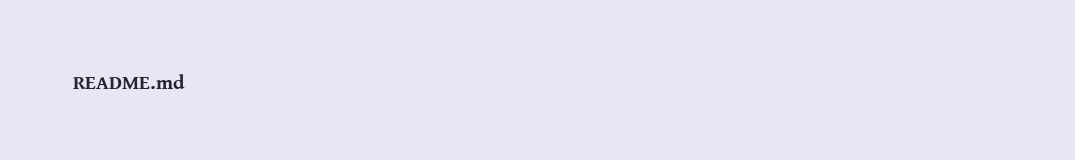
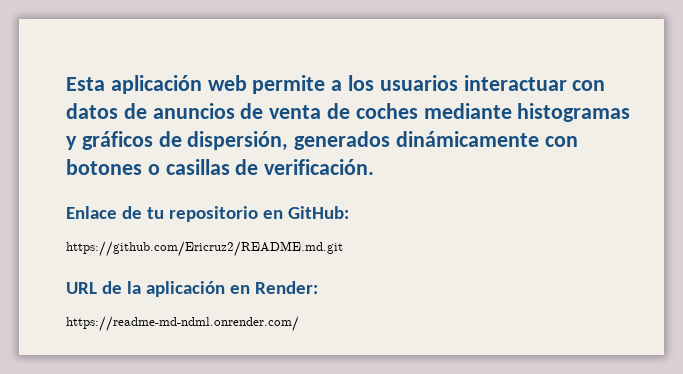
[73,74,185,89] README.md -> [66,75,606,94] [66,103,631,122] [66,131,578,151] [66,159,375,175] [66,206,349,222] [66,241,343,257] [66,281,318,297] [66,316,299,332] Esta aplicación web permite a los usuarios interactuar con datos de anuncios de venta de coches mediante histogramas y gráficos de dispersión, generados dinámicamente con botones o casillas de verificación. // Enlace de tu repositorio en GitHub: // https://github.com/Ericruz2/README.md.git // URL de la aplicación en Render: // https://readme-md-ndml.onrender.com/

